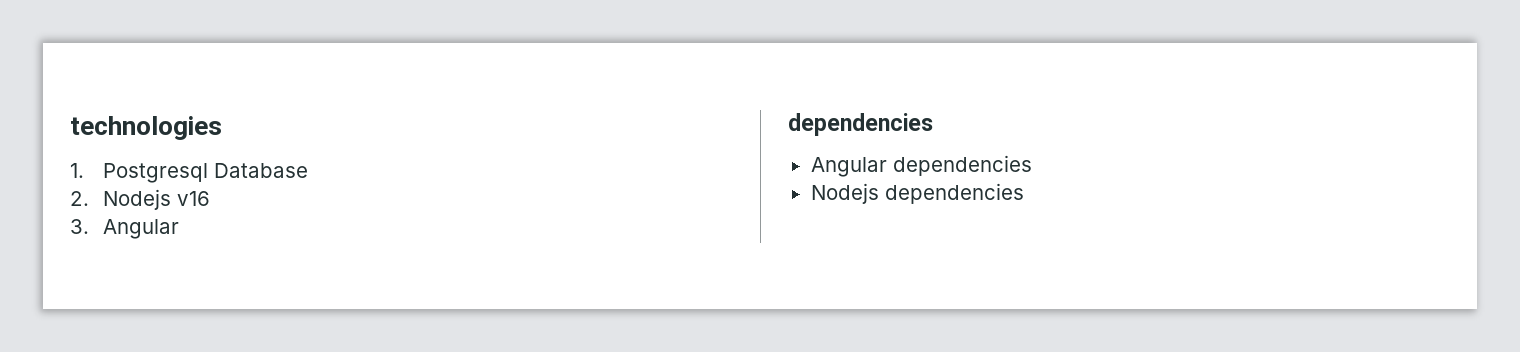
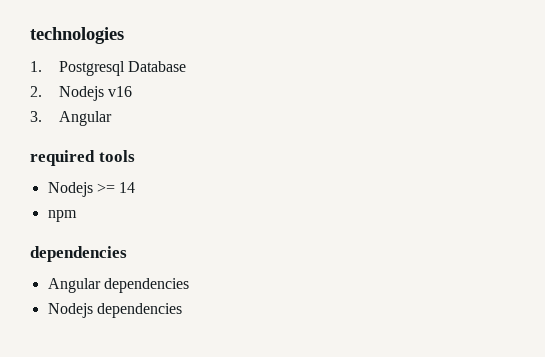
(179, 229) none -> [30,150,135,166] [47,182,136,197] [47,210,77,222] // required tools // Nodejs >= 14 // npm

